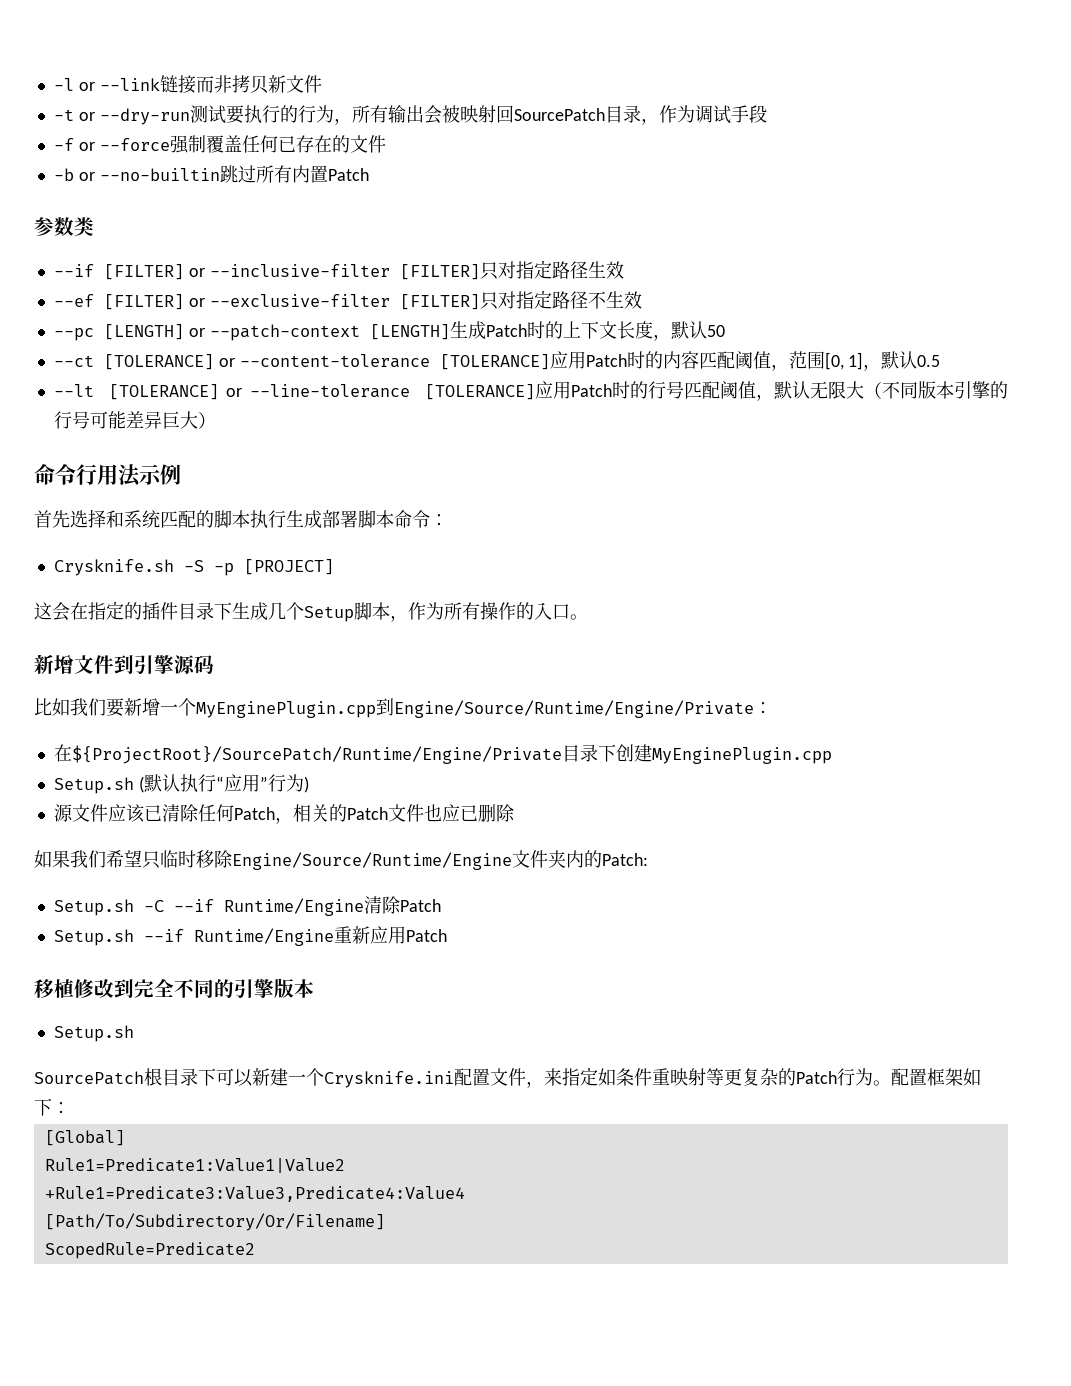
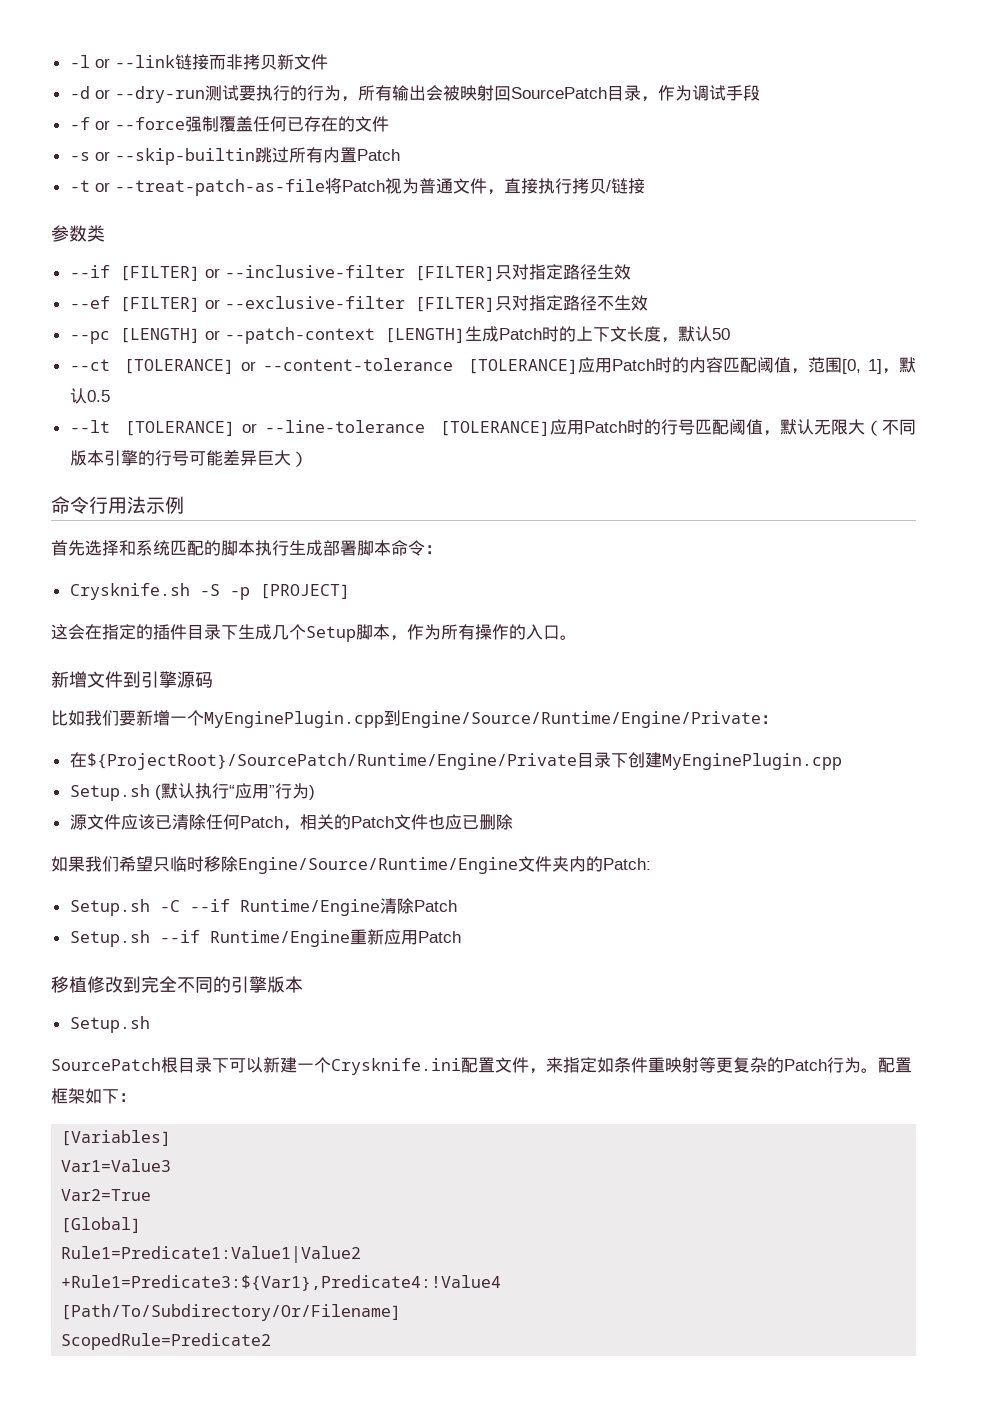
[53,109,74,121] -t -> [69,86,90,99] -d
[53,168,220,181] -b or --no-builtin -> [69,148,255,165] -s or --skip-builtin
(369, 174) none -> [69,178,645,196] // -t or --treat-patch-as-file将Patch视为普通文件，直接执行拷贝/链接
(70, 1108) none -> [61,1130,172,1146] [61,1159,172,1172] [61,1189,152,1201] // [Variables] // Var1=Value3 // Var2=True
[44,1186,465,1202] +Rule1=Predicate3:Value3,Predicate4:Value4 -> [61,1275,502,1291] +Rule1=Predicate3:${Var1},Predicate4:!Value4

